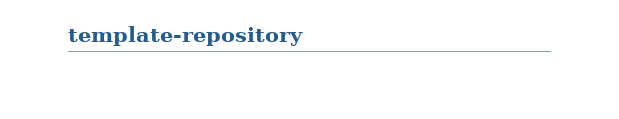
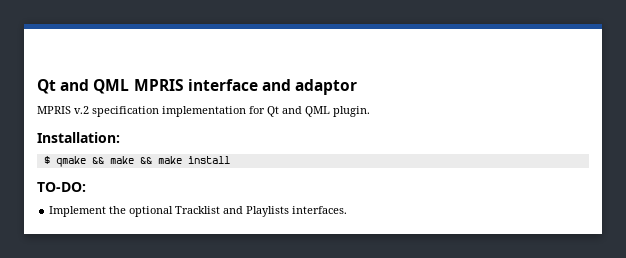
[68,26,303,46] template-repository -> [37,79,358,95] [37,106,370,117] [37,132,120,143] [43,156,230,167] [37,182,86,192] [49,206,348,217] Qt and QML MPRIS interface and adaptor // MPRIS v.2 specification implementation for Qt and QML plugin. // Installation: // $ qmake && make && make install // TO-DO: // Implement the optional Tracklist and Playlists interfaces.

